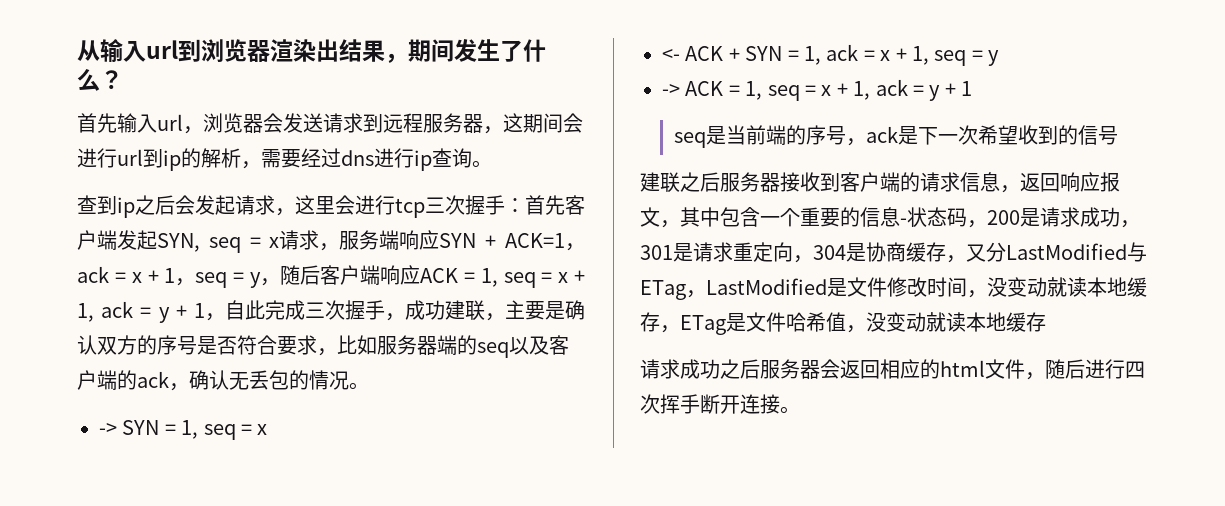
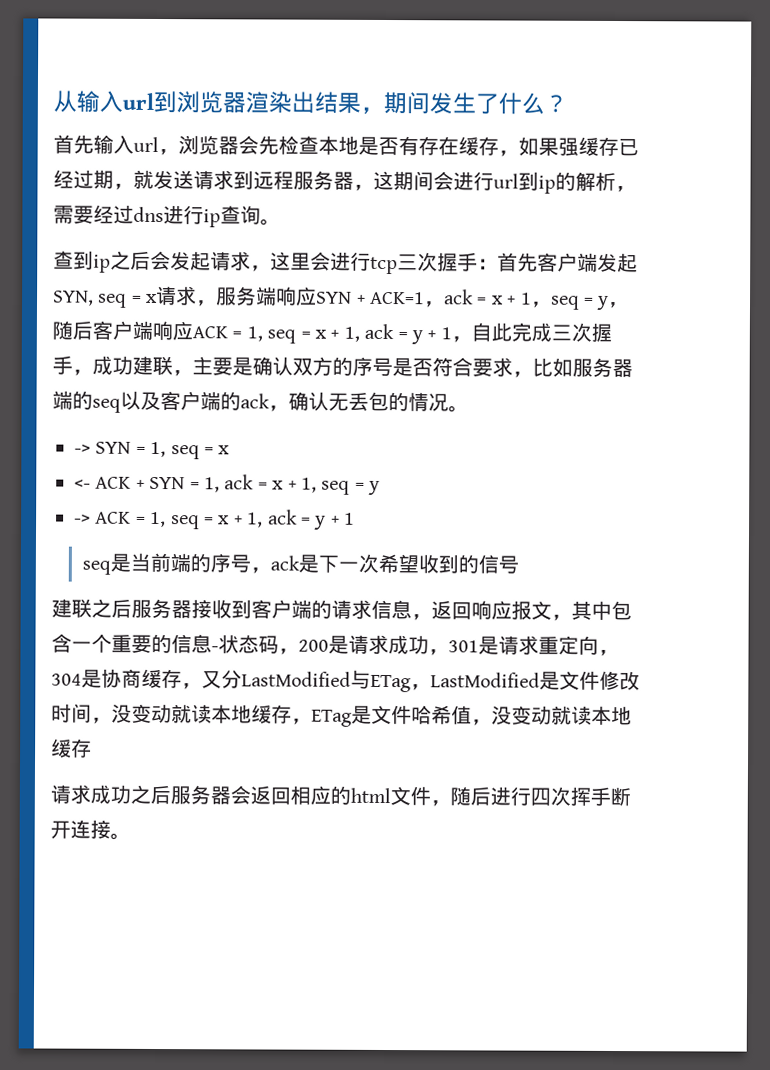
(283, 123) none -> [258,135,639,157] [53,169,154,190] 先检查本地是否有存在缓存，如果强缓存已经过期，就

